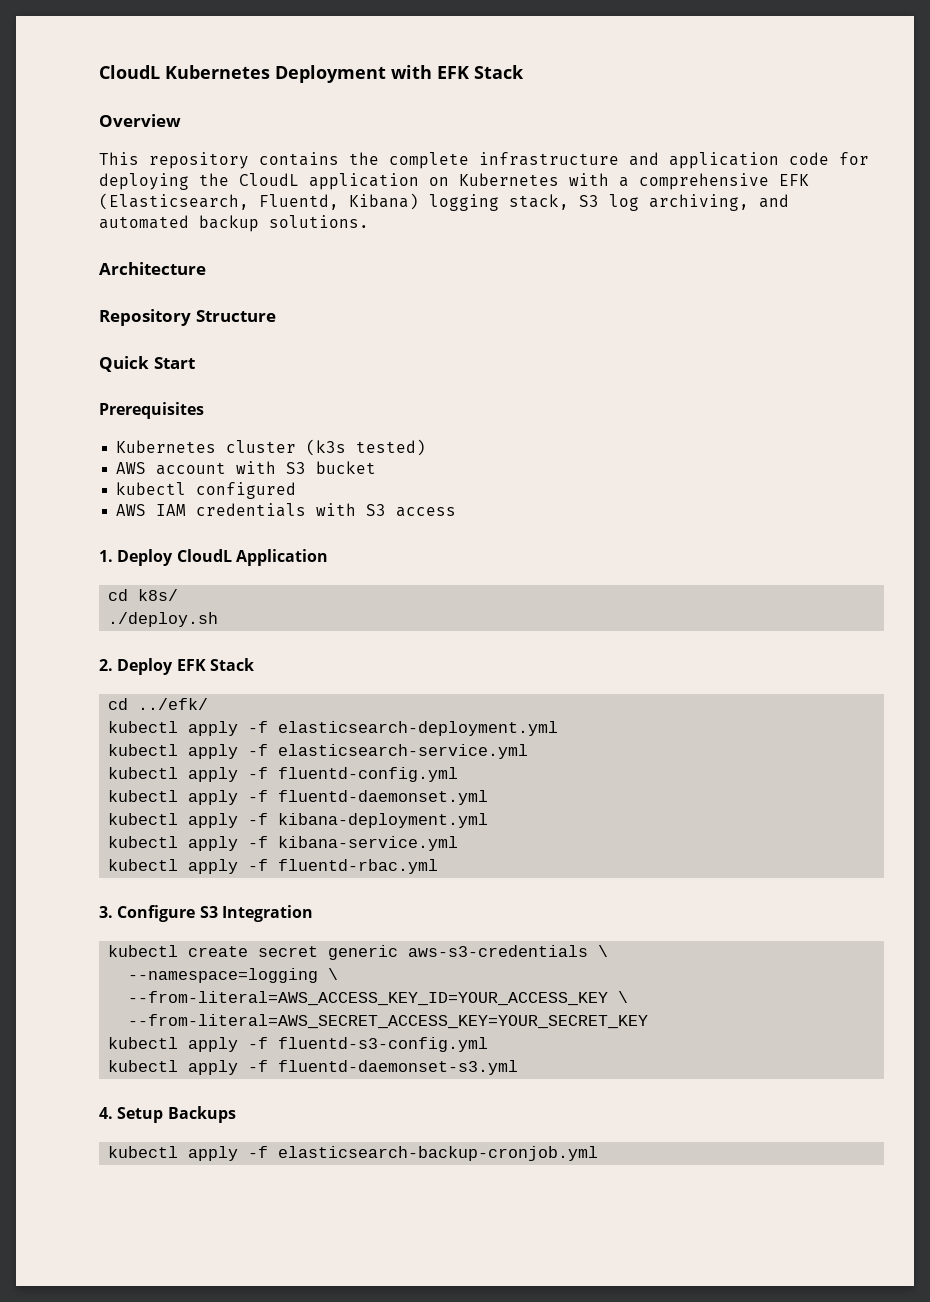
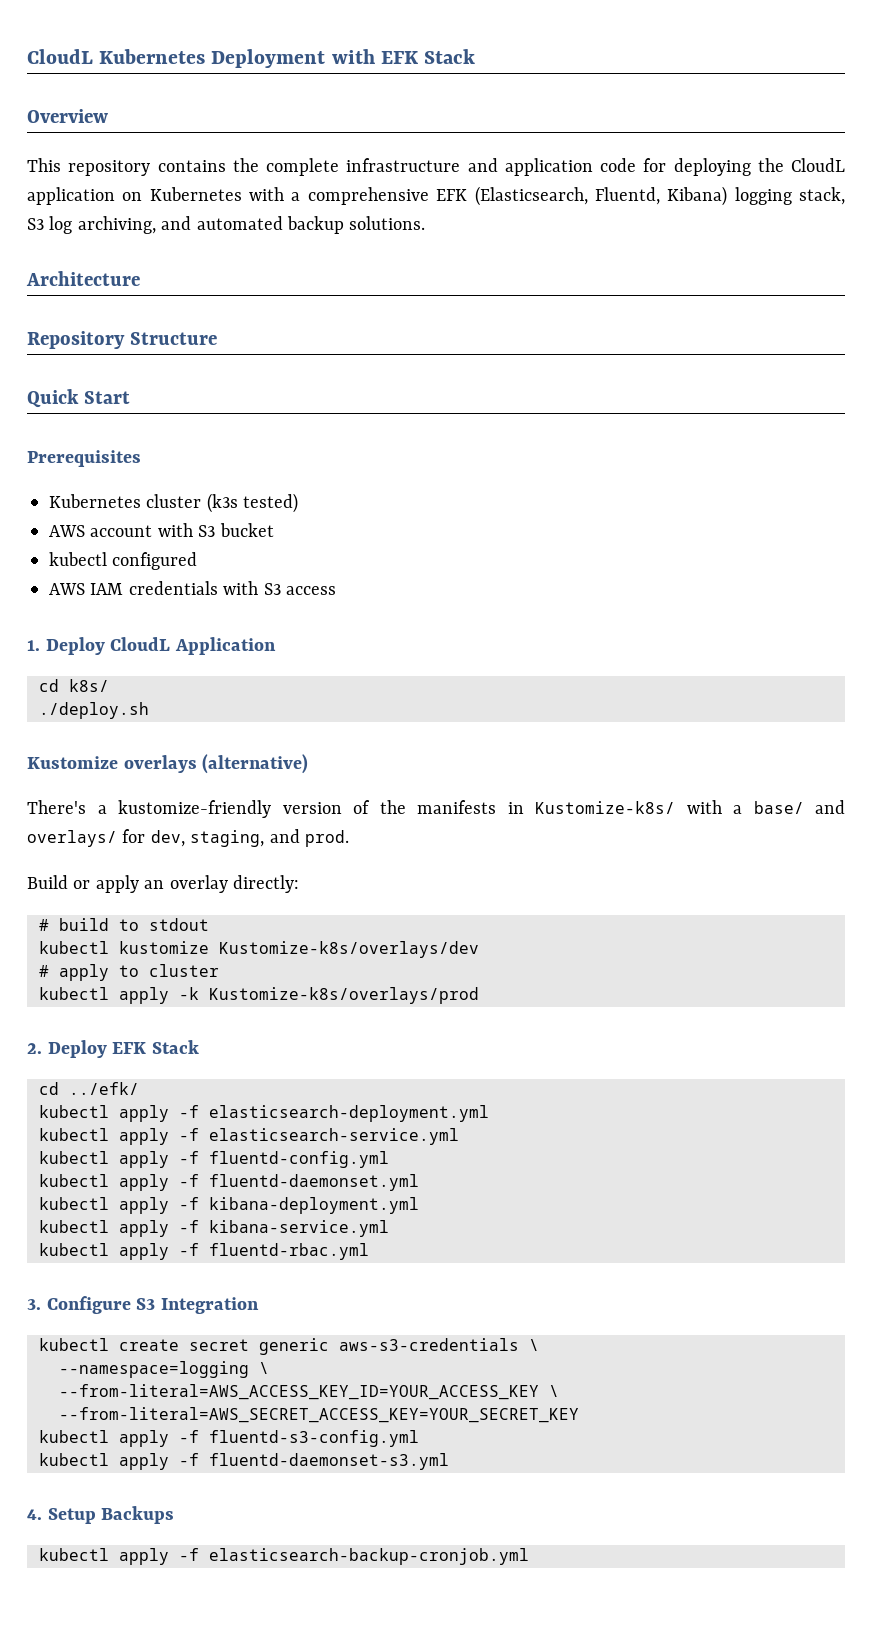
(219, 619) none -> [27,754,309,774] [27,800,845,818] [27,829,349,847] [27,875,299,893] [39,918,209,931] [39,941,479,958] [39,964,219,981] [39,987,479,1004] // Kustomize overlays (alternative) // There's a kustomize-friendly version of the manifests in Kustomize-k8s/ with a base/ and overlays/ for dev, staging, and prod. // Build or apply an overlay directly: // # build to stdout // kubectl kustomize Kustomize-k8s/overlays/dev // # apply to cluster // kubectl apply -k Kustomize-k8s/overlays/prod

